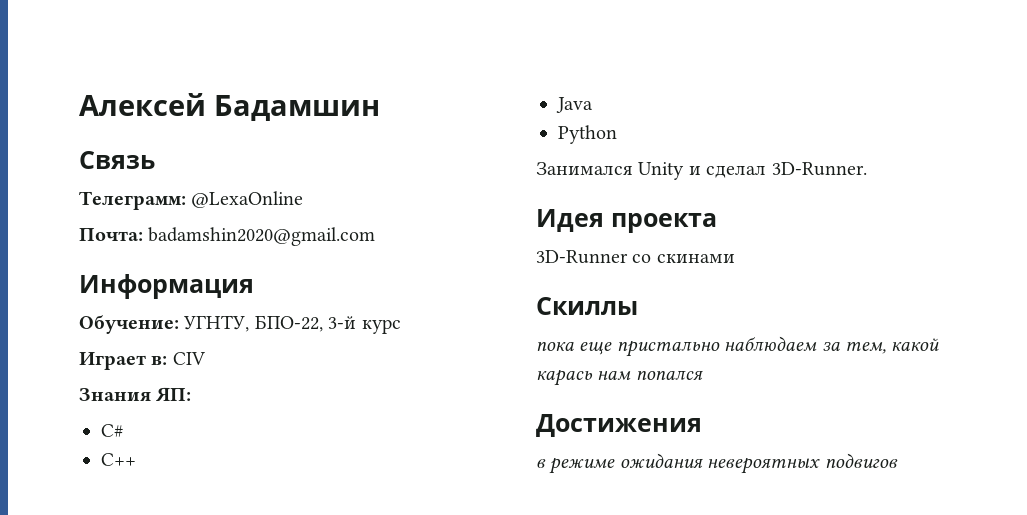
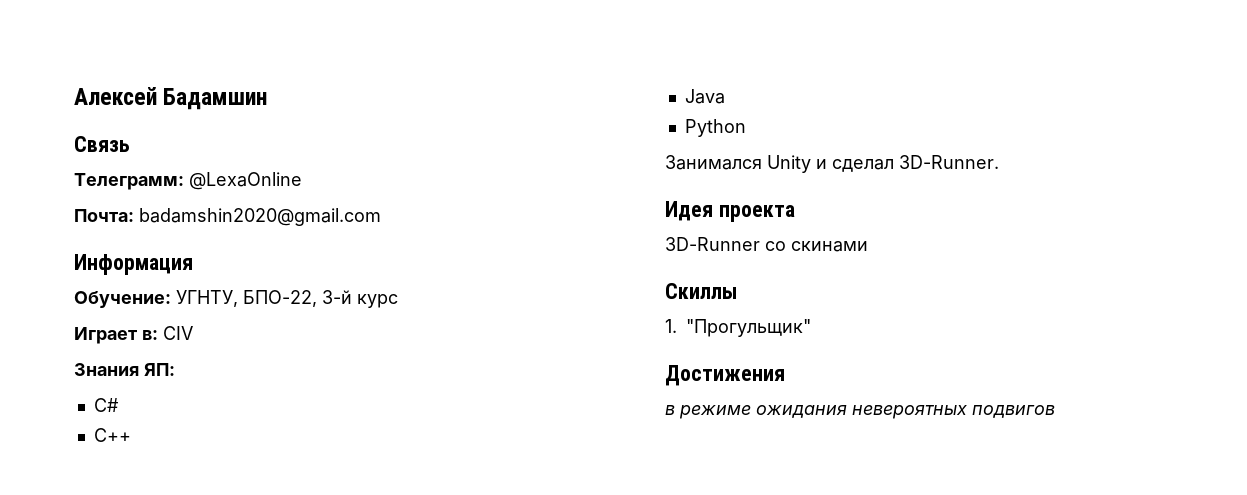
[536,336,940,357] [536,369,703,386] пока еще пристально наблюдаем за тем, какой карась нам попался -> [665,319,811,337] 1. "Прогульщик"

